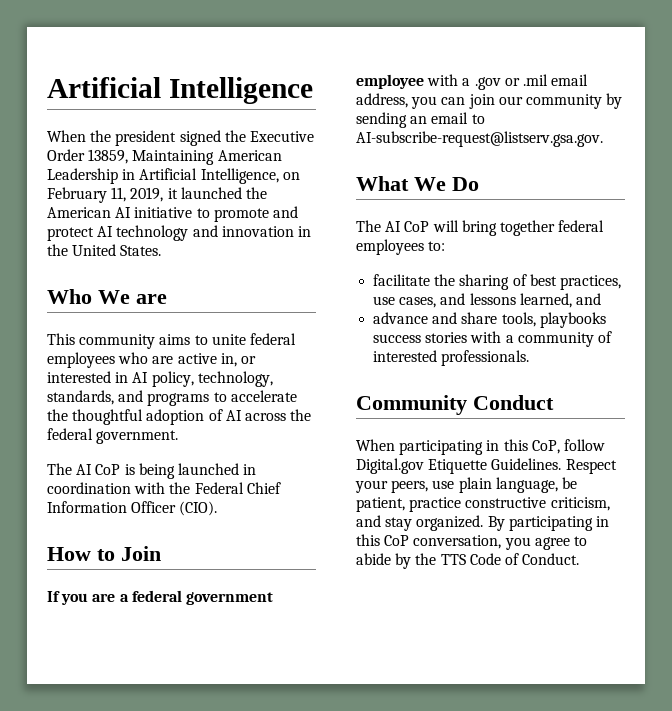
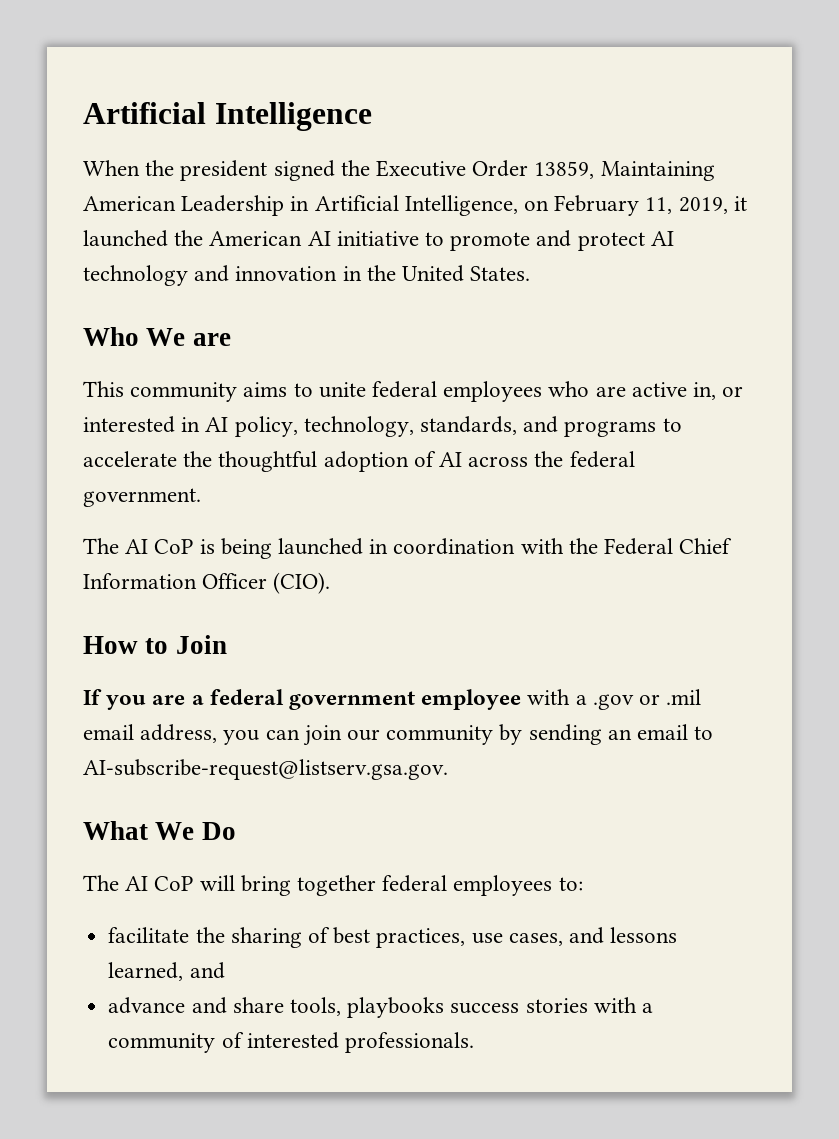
[356,395,554,415] [356,439,605,455] [356,458,617,474] [355,477,577,493] [356,497,610,512] [356,515,609,531] [356,534,587,550] [356,553,580,569] // Community Conduct // When participating in this CoP, follow Digital.gov Etiquette Guidelines. Respect your peers, use plain language, be patient, practice constructive criticism, and stay organized. By participating in this CoP conversation, you agree to abide by the TTS Code of Conduct. -> (474, 1042) none

